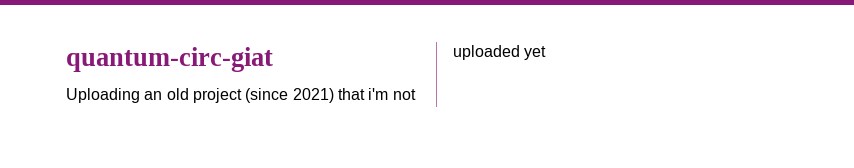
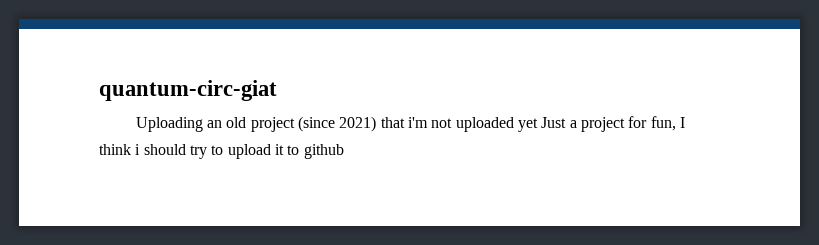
(547, 53) none -> [541,116,685,132] [99,144,344,159] Just a project for fun, I think i should try to upload it to github

